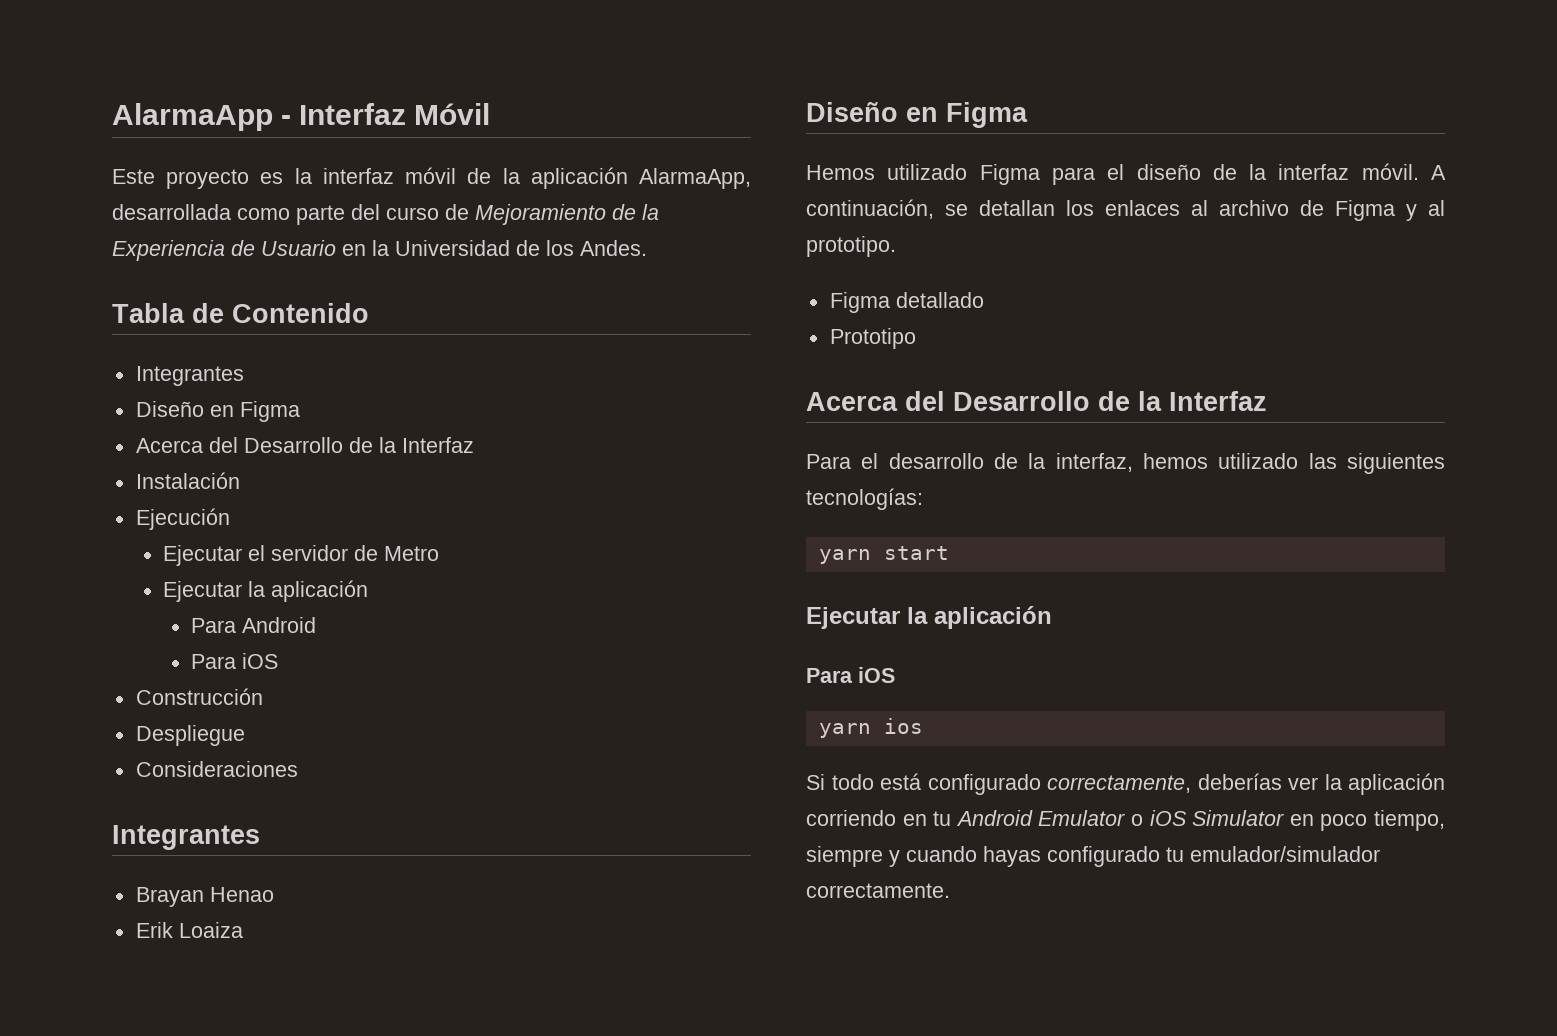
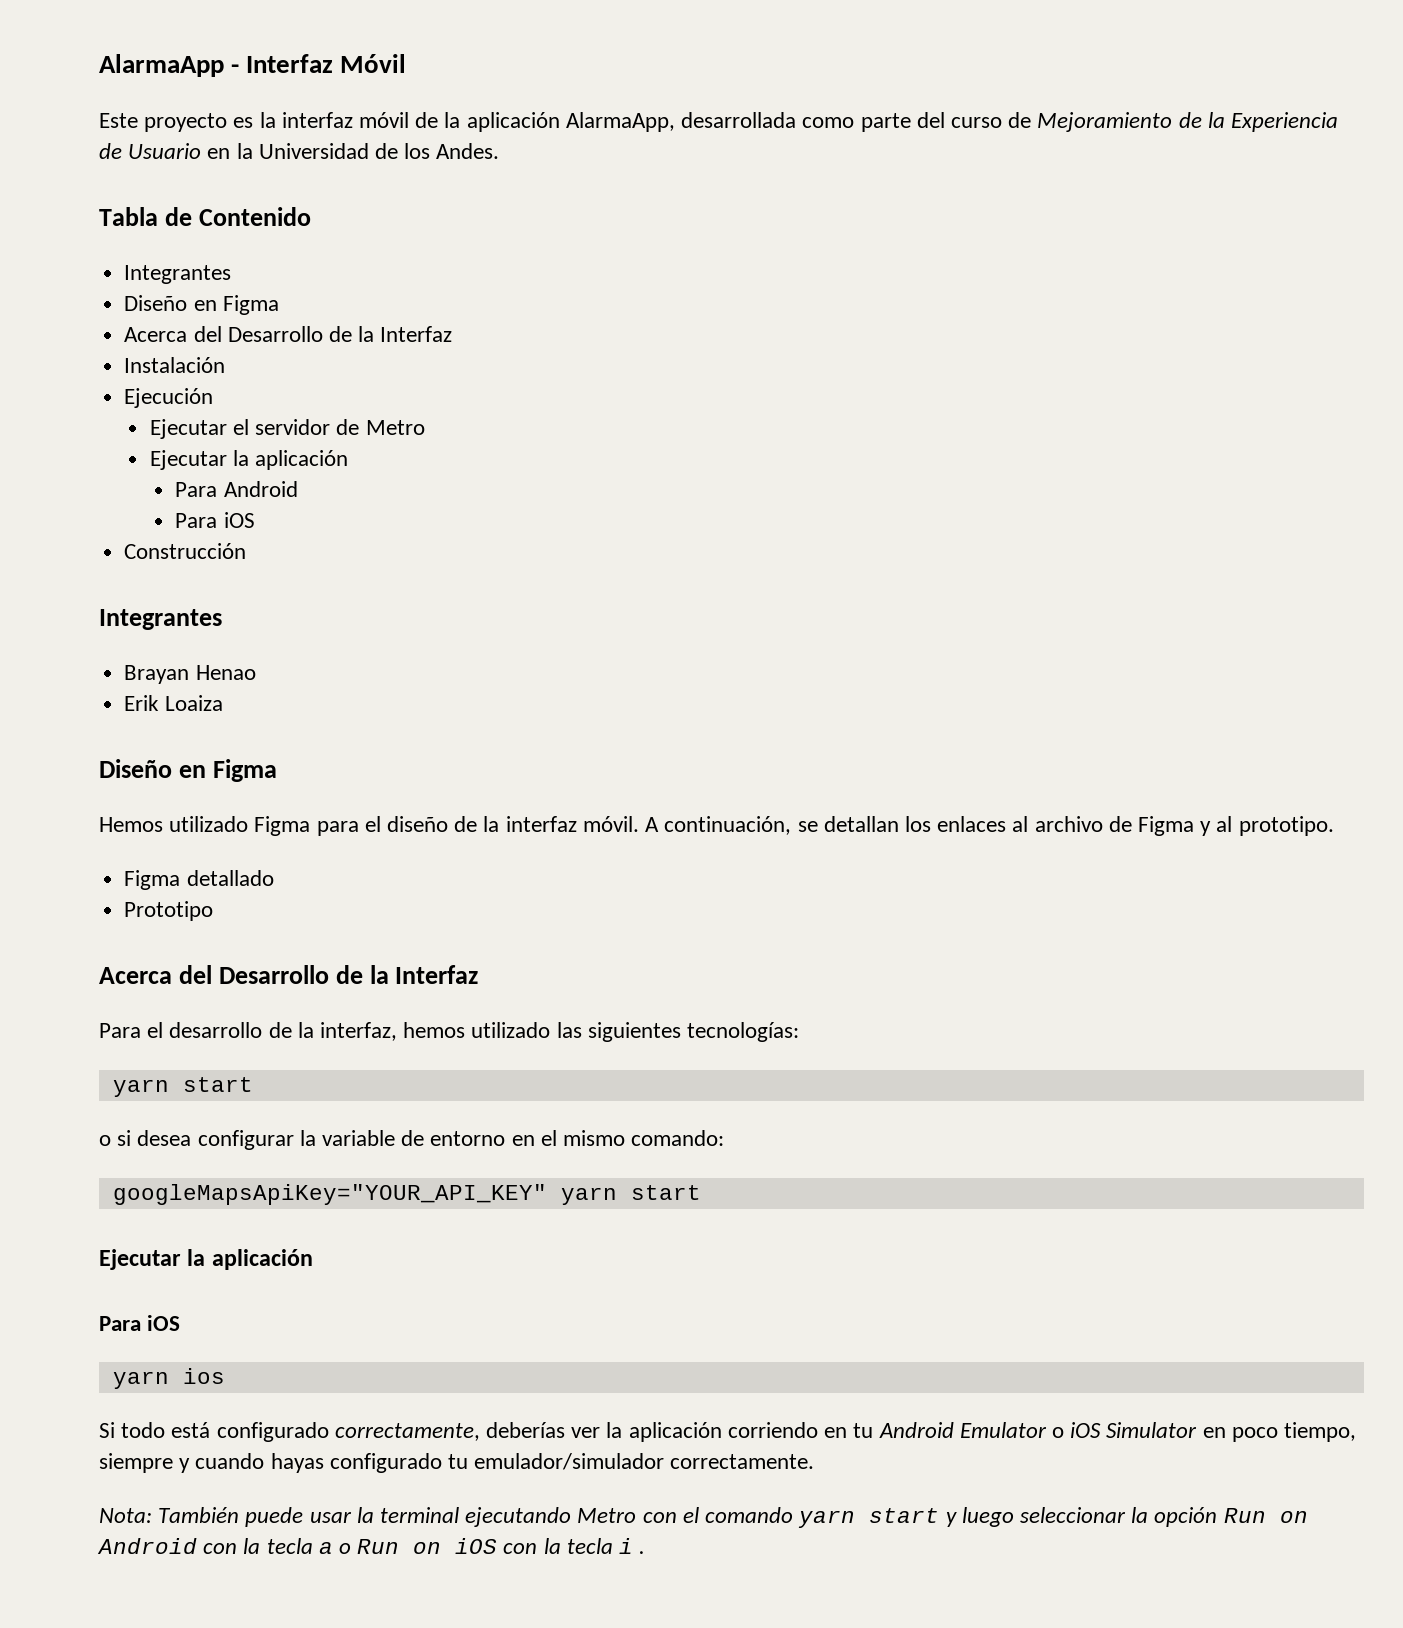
[135,725,245,746] [135,761,298,777] // Despliegue // Consideraciones -> (247, 551) none
(949, 553) none -> [99,1130,725,1150] [112,1184,701,1205] // o si desea configurar la variable de entorno en el mismo comando: // googleMapsApiKey="YOUR_API_KEY" yarn start
(950, 890) none -> [99,1507,1308,1528] [97,1538,646,1554] // Nota: También puede usar la terminal ejecutando Metro con el comando yarn start y luego seleccionar la opción Run on Android con la tecla a o Run on iOS con la tecla i .

